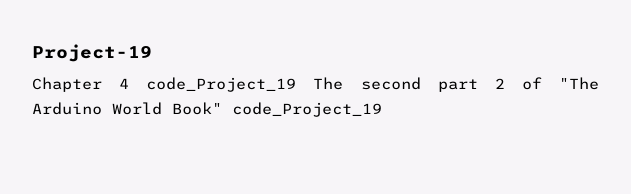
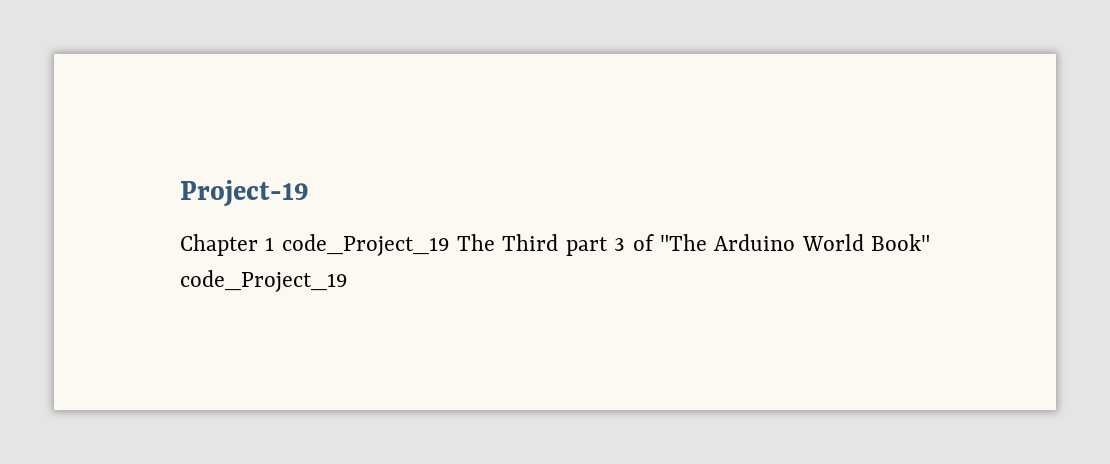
[119,78,130,89] 4 -> [265,237,275,251] 1
[360,77,505,92] second part 2 -> [502,234,626,256] Third part 3

